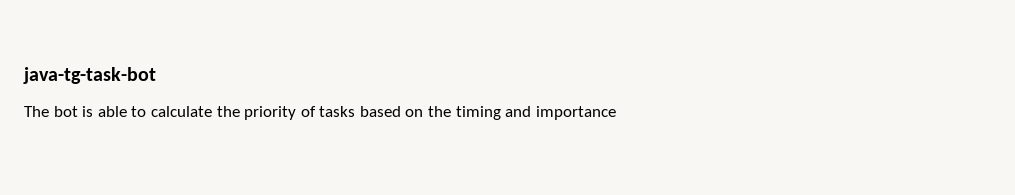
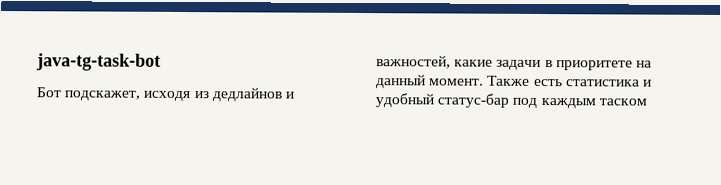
[24,106,616,120] The bot is able to calculate the priority of tasks based on the timing and importance -> [36,87,295,102] [376,55,652,71] [376,74,652,89] [375,93,647,109] Бот подскажет, исходя из дедлайнов и важностей, какие задачи в приоритете на данный момент. Также есть статистика и удобный статус-бар под каждым таском

